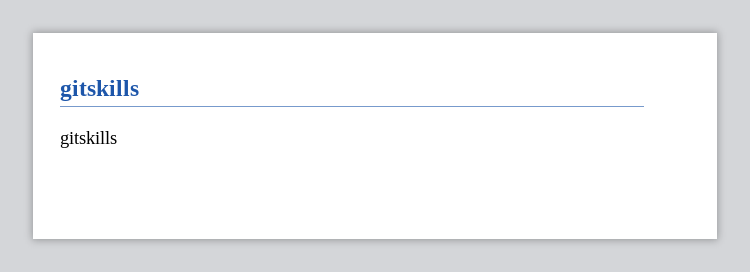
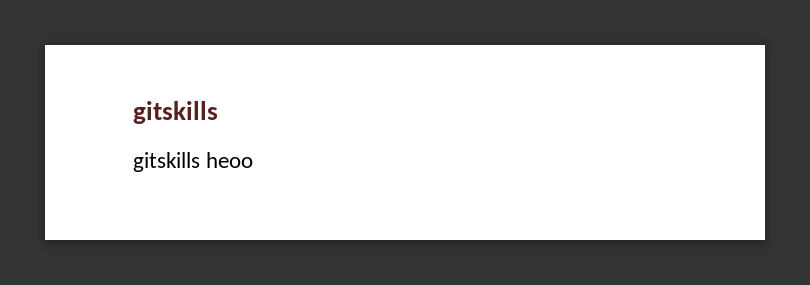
(117, 139) none -> [206,152,254,168] heoo

